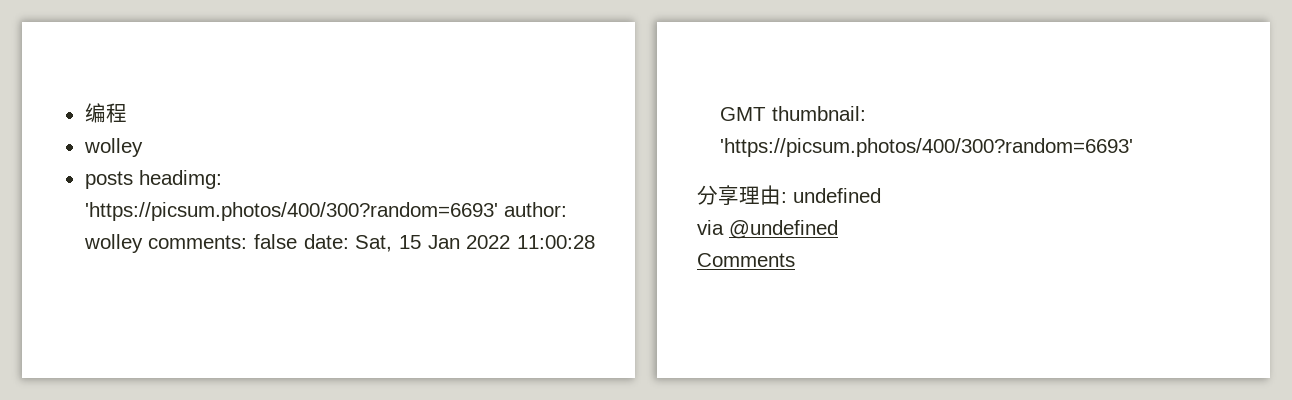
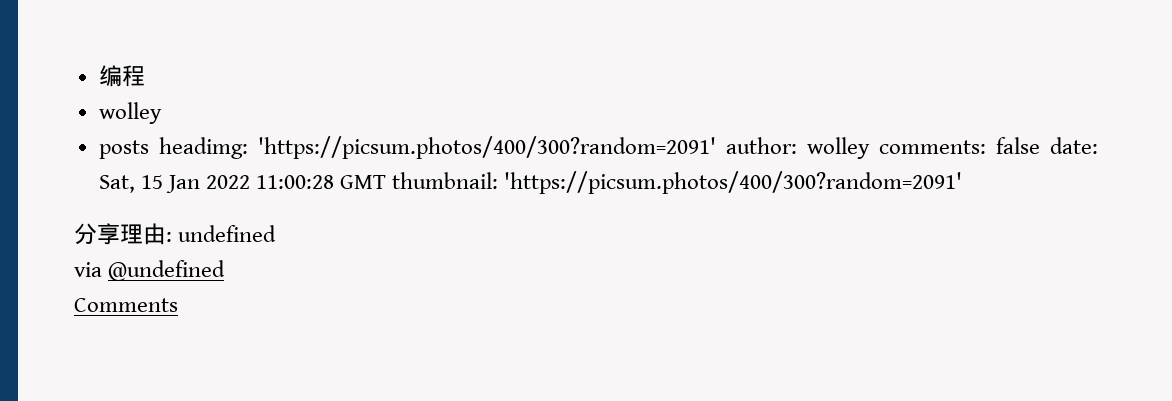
[84,202,498,221] 'https://picsum.photos/400/300?random=6693' -> [257,136,716,159] 'https://picsum.photos/400/300?random=2091'
[719,138,1133,157] 'https://picsum.photos/400/300?random=6693' -> [504,171,963,194] 'https://picsum.photos/400/300?random=2091'

